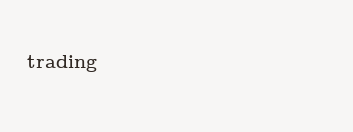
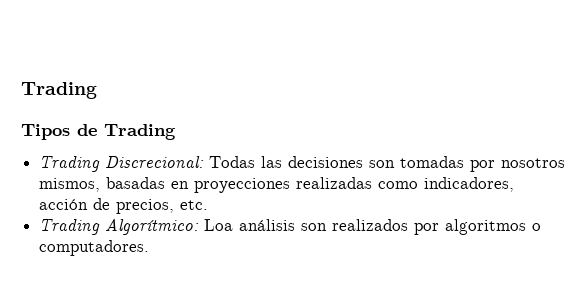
[27,55,97,72] trading -> [21,82,97,99] [21,124,176,140] [39,156,566,172] [39,177,515,193] [39,198,209,214] [39,219,542,235] [39,240,150,256] Trading // Tipos de Trading // Trading Discrecional: Todas las decisiones son tomadas por nosotros mismos, basadas en proyecciones realizadas como indicadores, acción de precios, etc. // Trading Algorítmico: Loa análisis son realizados por algoritmos o computadores.

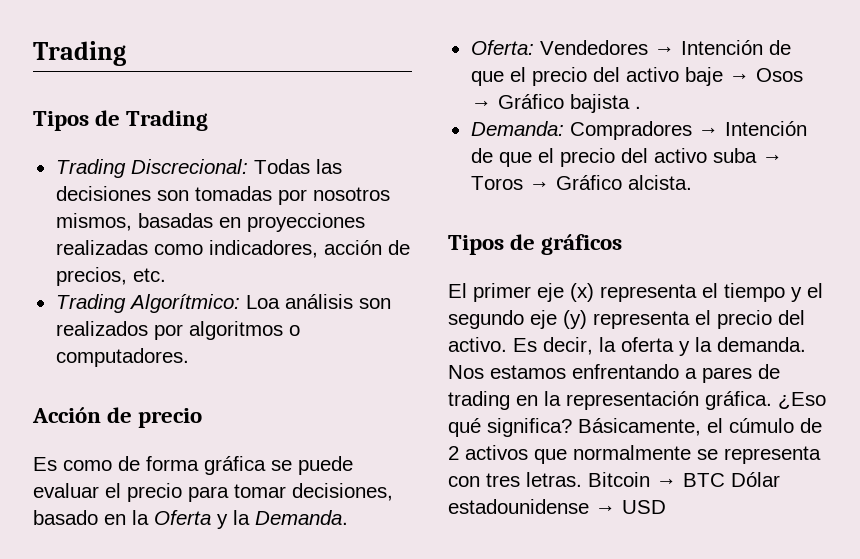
(150, 248) none -> [32,407,203,428] [33,456,353,475] [33,483,393,502] [33,510,348,529] [470,40,791,55] [470,67,803,86] [470,94,641,113] [470,121,807,140] [470,148,783,167] [470,175,692,190] [448,234,623,255] [448,283,823,302] [448,310,805,329] [448,337,806,356] [448,364,780,383] [448,391,826,410] [448,418,822,437] [448,445,821,464] [448,472,780,487] [448,499,666,514] // Acción de precio // Es como de forma gráfica se puede evaluar el precio para tomar decisiones, basado en la Oferta y la Demanda. // Oferta: Vendedores → Intención de que el precio del activo baje → Osos → Gráfico bajista . // Demanda: Compradores → Intención de que el precio del activo suba → Toros → Gráfico alcista. // Tipos de gráficos // El primer eje (x) representa el tiempo y el segundo eje (y) representa el precio del activo. Es decir, la oferta y la demanda. Nos estamos enfrentando a pares de trading en la representación gráfica. ¿Eso qué significa? Básicamente, el cúmulo de 2 activos que normalmente se representa con tres letras. Bitcoin → BTC Dólar estadounidense → USD

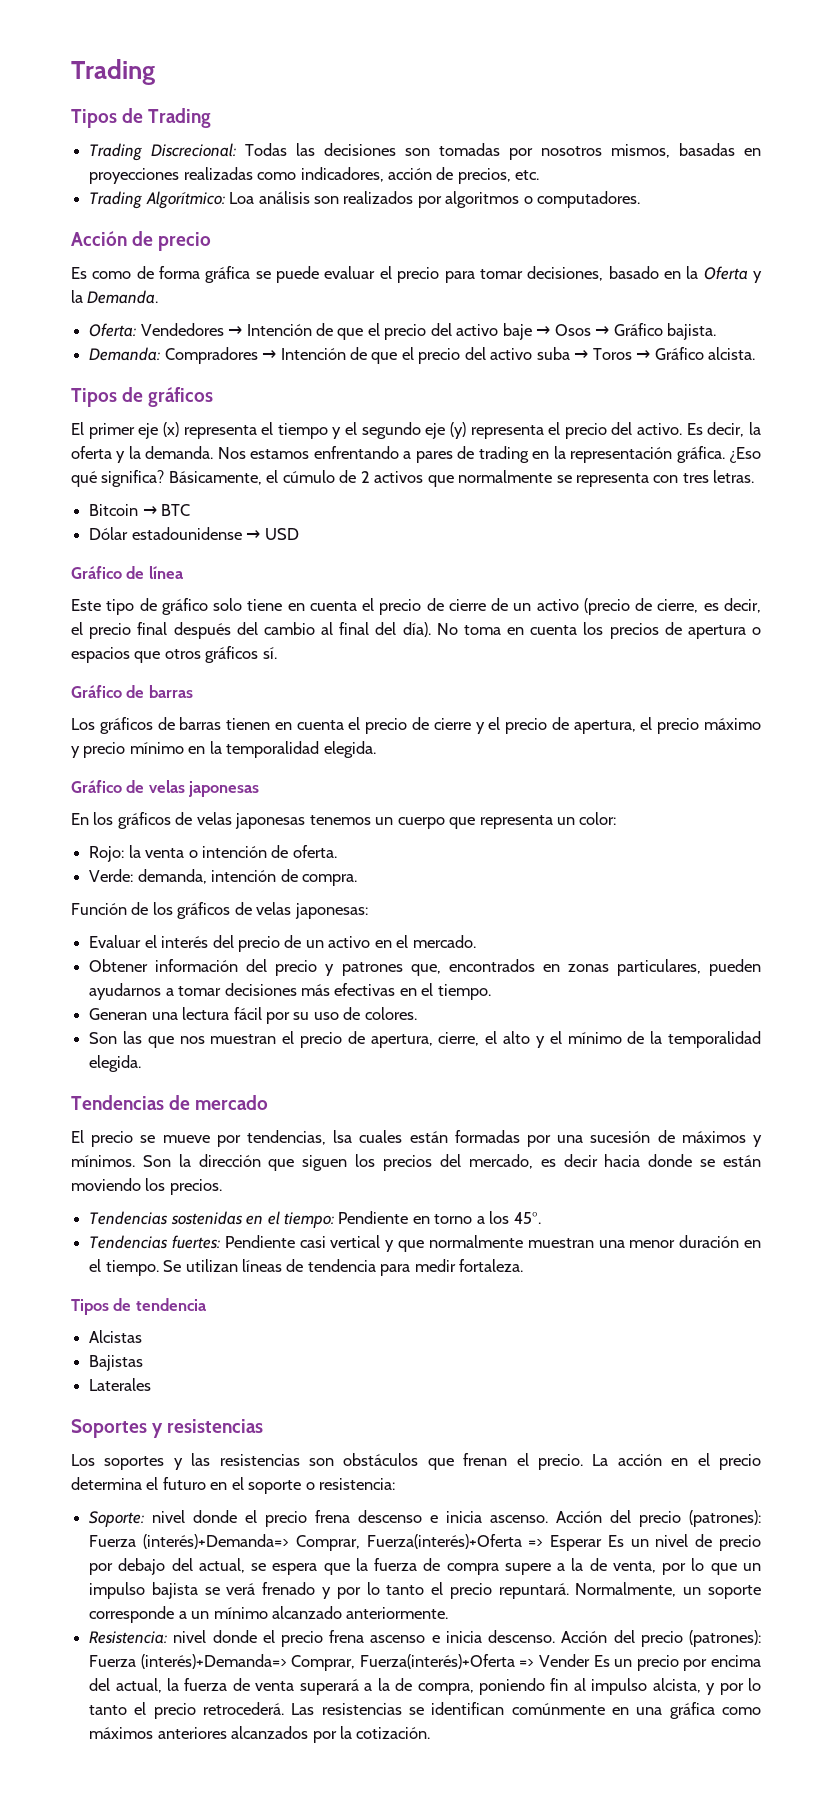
[569,94,641,113] bajista . -> [666,323,716,340] bajista.
(582, 479) none -> (755, 476) //
(725, 480) none -> (191, 510) //
(666, 507) none -> [71,566,184,579] [71,598,761,615] [71,622,761,639] [71,646,277,663] [71,685,193,698] [71,717,762,734] [71,741,376,758] [71,780,260,797] [71,812,617,829] [89,845,337,862] [89,869,357,886] [71,902,368,919] [89,935,476,952] [89,959,761,976] [89,983,491,1000] [89,1007,417,1024] [89,1031,762,1048] [89,1055,142,1072] [71,1095,269,1110] [71,1130,763,1147] [71,1154,762,1171] [71,1178,222,1195] [89,1211,541,1228] [89,1235,761,1252] [89,1259,524,1276] [71,1298,207,1315] [89,1330,143,1343] [89,1355,144,1371] [89,1378,152,1391] [71,1419,264,1438] [71,1453,761,1470] [71,1477,396,1494] [89,1510,762,1527] [89,1534,761,1551] [89,1558,762,1575] [89,1582,761,1599] [89,1606,449,1623] [89,1630,761,1647] [89,1654,762,1671] [89,1678,762,1695] [89,1702,761,1719] [89,1726,431,1743] // Gráfico de línea // Este tipo de gráfico solo tiene en cuenta el precio de cierre de un activo (precio de cierre, es decir, el precio final después del cambio al final del día). No toma en cuenta los precios de apertura o espacios que otros gráficos sí. // Gráfico de barras // Los gráficos de barras tienen en cuenta el precio de cierre y el precio de apertura, el precio máximo y precio mínimo en la temporalidad elegida. // Gráfico de velas japonesas // En los gráficos de velas japonesas tenemos un cuerpo que representa un color: // Rojo: la venta o intención de oferta. // Verde: demanda, intención de compra. // Función de los gráficos de velas japonesas: // Evaluar el interés del precio de un activo en el mercado. // Obtener información del precio y patrones que, encontrados en zonas particulares, pueden ayudarnos a tomar decisiones más efectivas en el tiempo. // Generan una lectura fácil por su uso de colores. // Son las que nos muestran el precio de apertura, cierre, el alto y el mínimo de la temporalidad elegida. // Tendencias de mercado // El precio se mueve por tendencias, lsa cuales están formadas por una sucesión de máximos y mínimos. Son la dirección que siguen los precios del mercado, es decir hacia donde se están moviendo los precios. // Tendencias sostenidas en el tiempo: Pendiente en torno a los 45°. // Tendencias fuertes: Pendiente casi vertical y que normalmente muestran una menor duración en el tiempo. Se utilizan líneas de tendencia para medir fortaleza. // Tipos de tendencia // Alcistas // Bajistas // Laterales // Soportes y resistencias // Los soportes y las resistencias son obstáculos que frenan el precio. La acción en el precio determina el futuro en el soporte o resistencia: // Soporte: nivel donde el precio frena descenso e inicia ascenso. Acción del precio (patrones): Fuerza (interés)+Demanda=> Comprar, Fuerza(interés)+Oferta => Esperar Es un nivel de precio por debajo del actual, se espera que la fuerza de compra supere a la de venta, por lo que un impulso bajista se verá frenado y por lo tanto el precio repuntará. Normalmente, un soporte corresponde a un mínimo alcanzado anteriormente. // Resistencia: nivel donde el precio frena ascenso e inicia descenso. Acción del precio (patrones): Fuerza (interés)+Demanda=> Comprar, Fuerza(interés)+Oferta => Vender Es un precio por encima del actual, la fuerza de venta superará a la de compra, poniendo fin al impulso alcista, y por lo tanto el precio retrocederá. Las resistencias se identifican comúnmente en una gráfica como máximos anteriores alcanzados por la cotización.

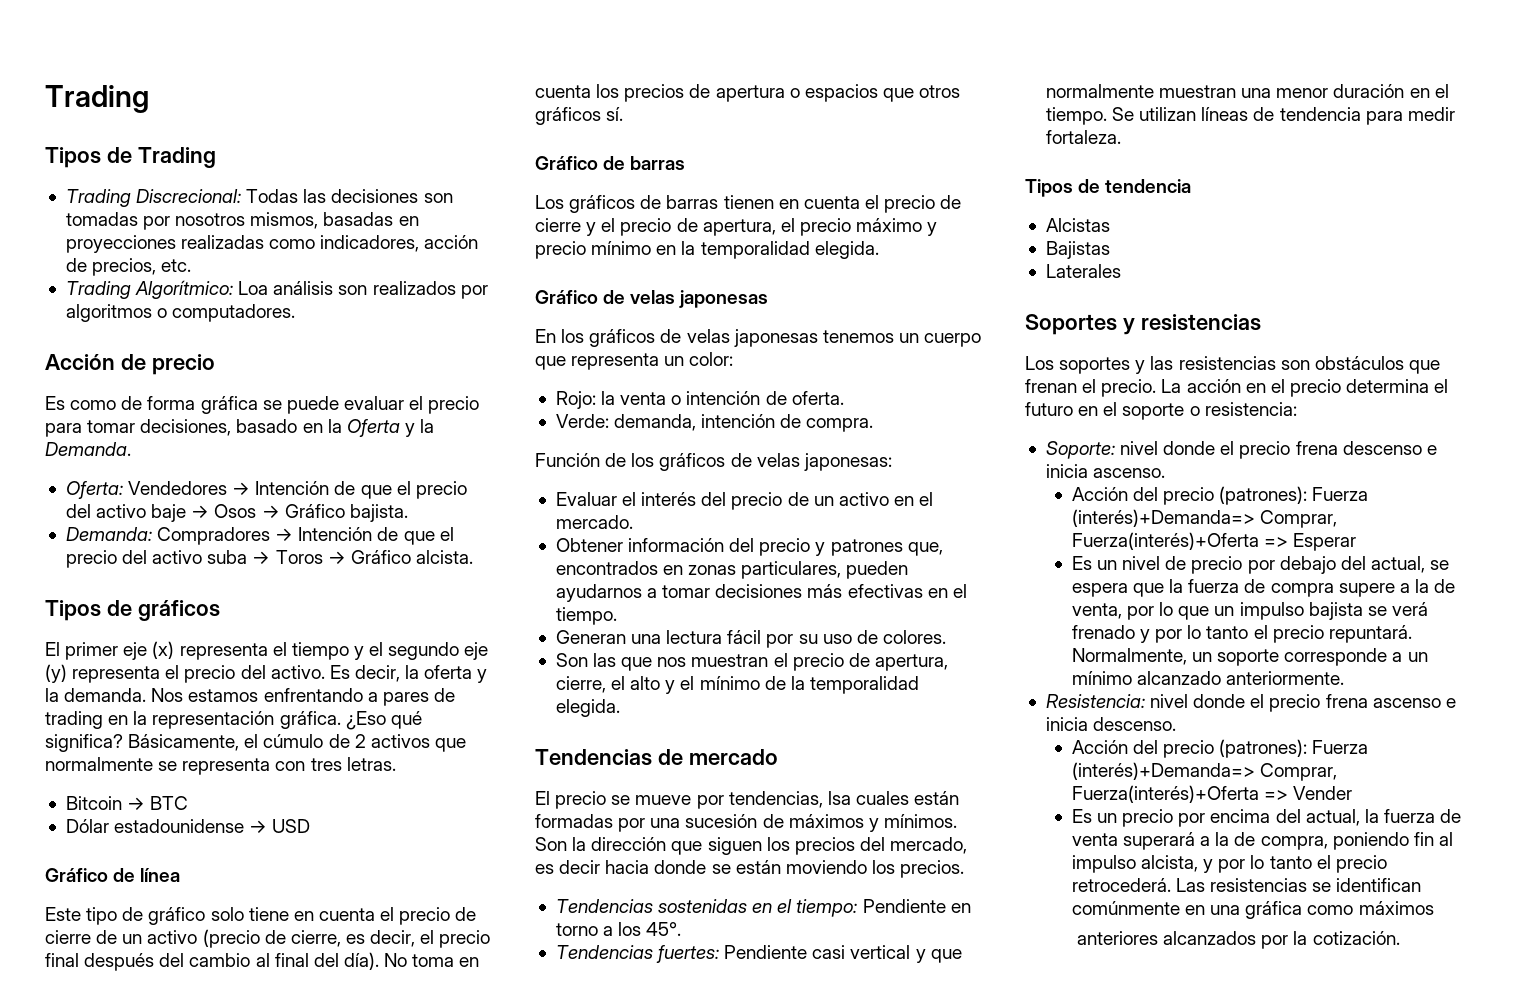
(549, 1519) none -> (1166, 473) //
(603, 1543) none -> (1357, 542) //
(556, 1636) none -> (1177, 724) //
(591, 1660) none -> (1353, 793) //
(154, 1733) none -> (1434, 908) //

